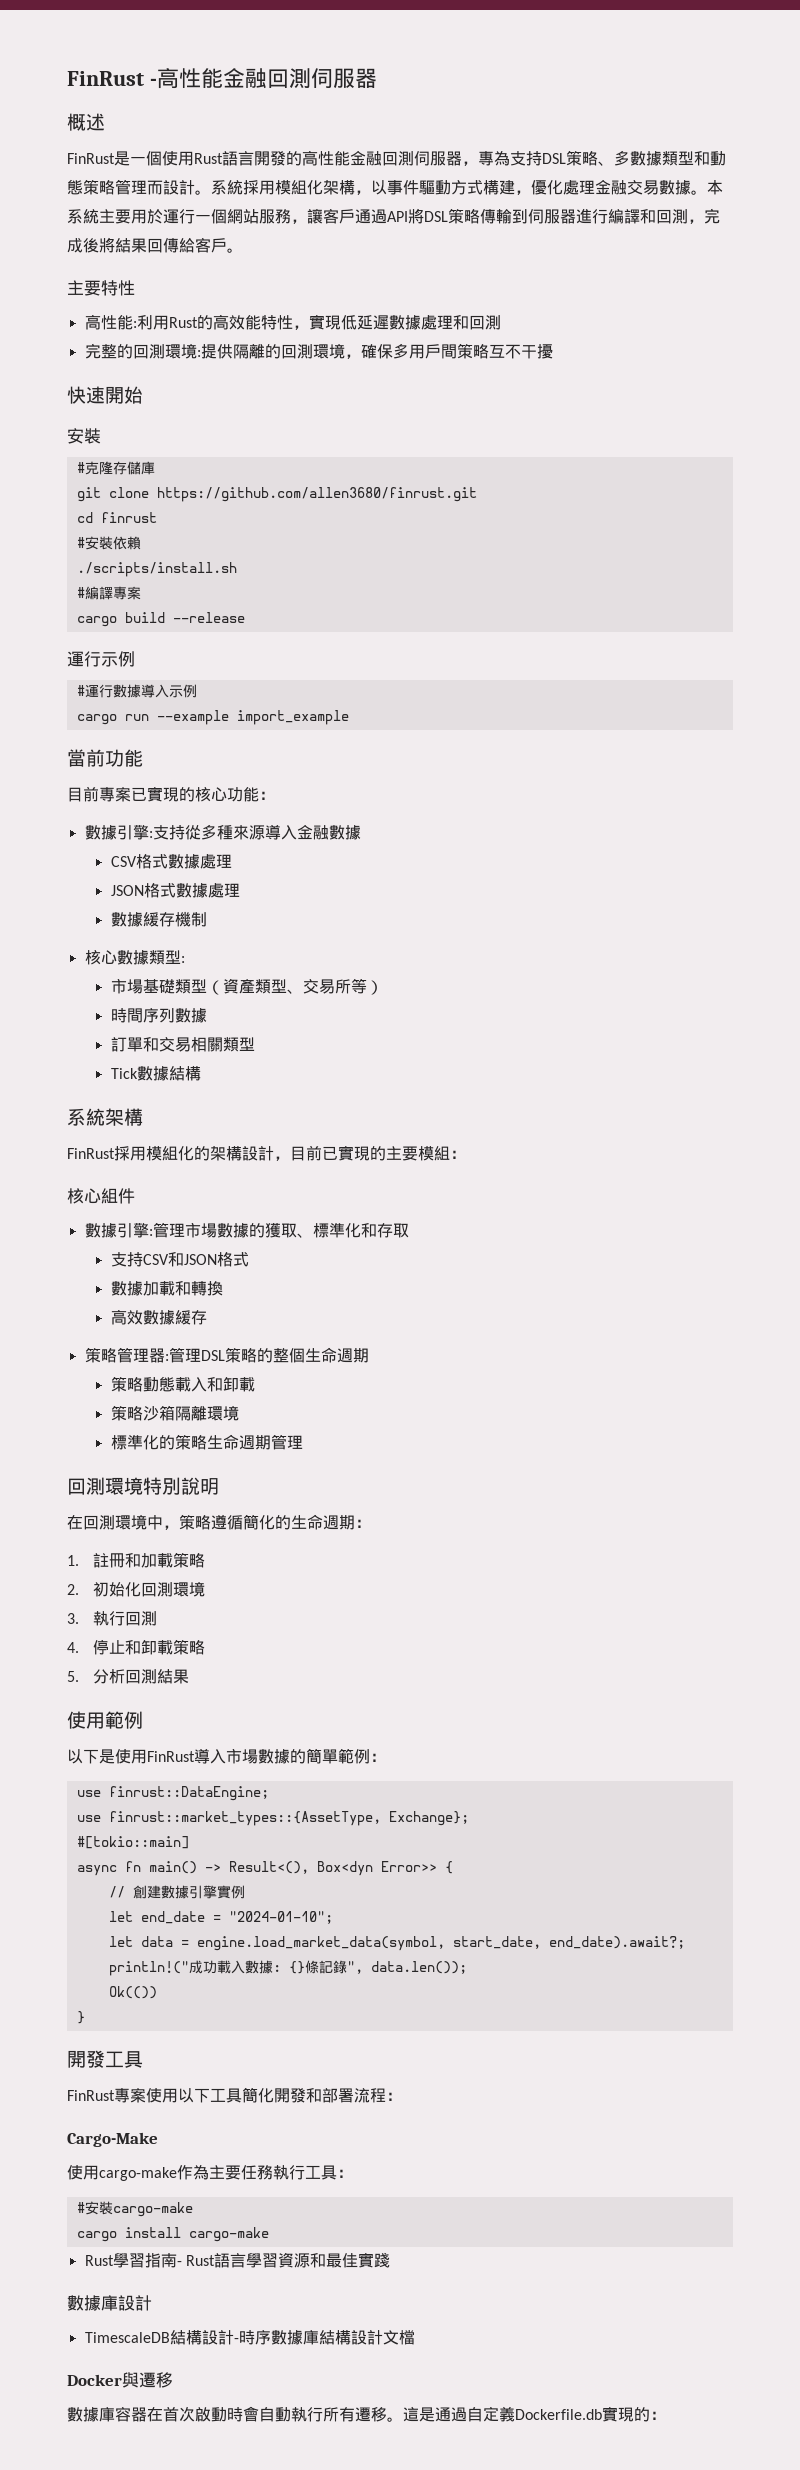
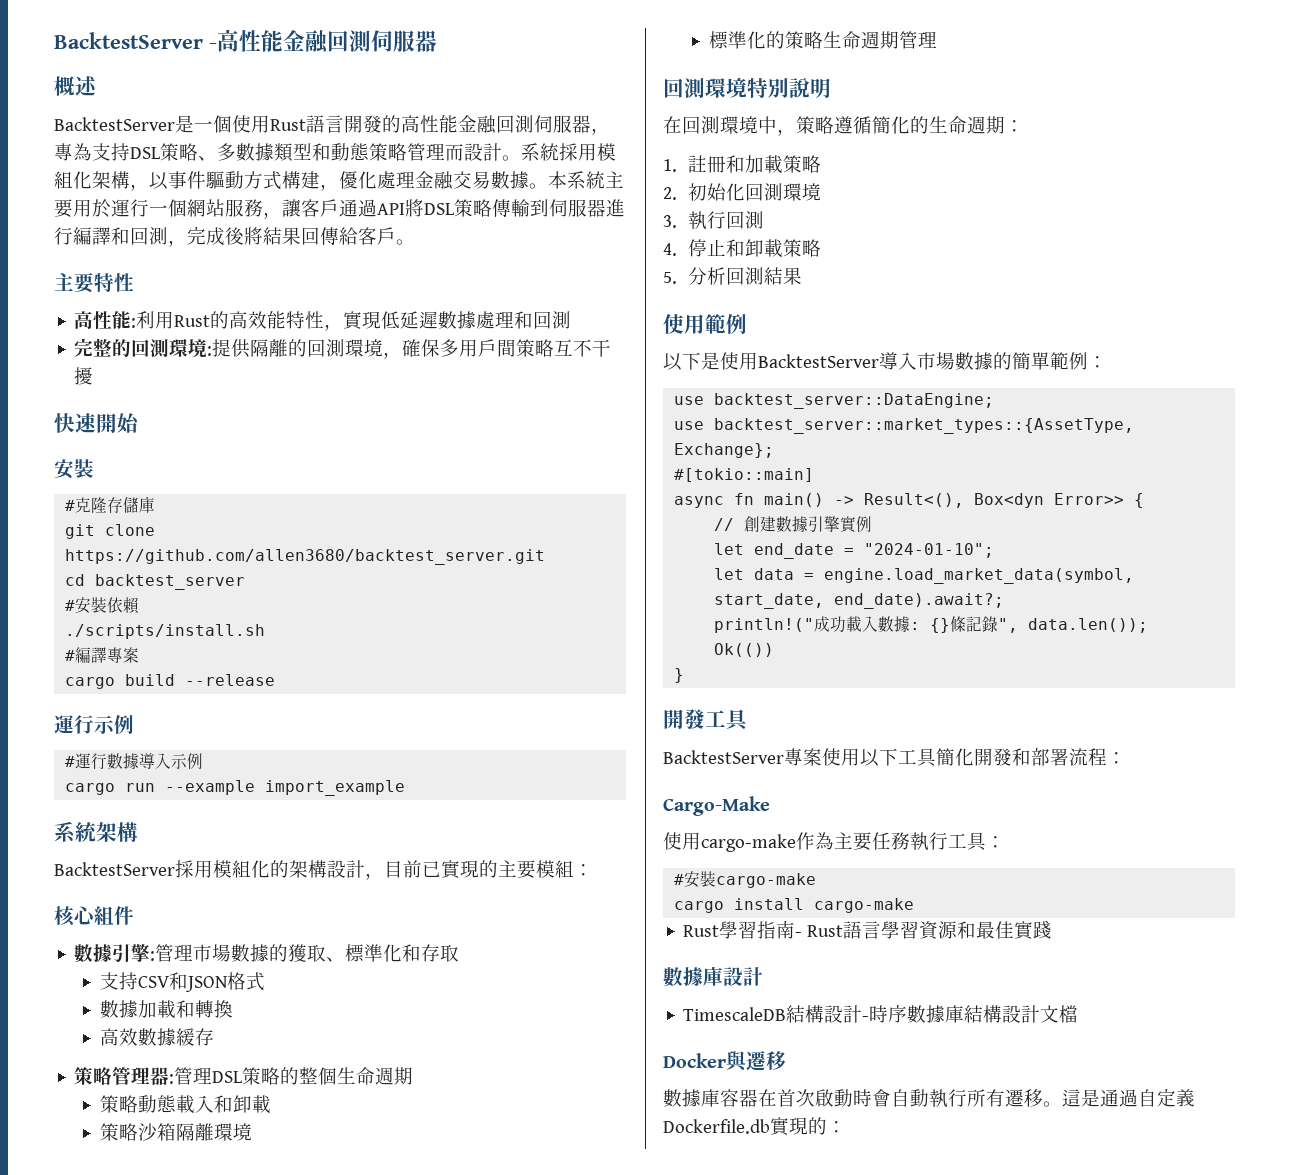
[67,71,144,86] FinRust -> [54,32,203,49] BacktestServer
[67,153,115,164] FinRust -> [54,117,175,131] BacktestServer
[156,487,477,502] https://github.com/allen3680/finrust.git -> [65,549,546,565] https://github.com/allen3680/backtest_server.git
[100,512,157,523] finrust -> [95,574,246,590] backtest_server
[67,749,143,767] [67,786,275,802] [84,824,361,840] [110,854,232,869] [110,883,240,898] [110,911,207,927] [84,950,185,965] [110,978,383,995] [110,1008,207,1023] [110,1037,255,1052] [110,1066,201,1081] // 當前功能 // 目前專案已實現的核心功能： // 數據引擎:支持從多種來源導入金融數據 // CSV格式數據處理 // JSON格式數據處理 // 數據緩存機制 // 核心數據類型: // 市場基礎類型（資產類型、交易所等） // 時間序列數據 // 訂單和交易相關類型 // Tick數據結構 -> (406, 788) none
[67,1148,115,1159] FinRust -> [54,862,175,876] BacktestServer
[147,1751,195,1762] FinRust -> [758,354,879,368] BacktestServer
[108,1786,269,1801] [76,1811,381,1826] finrust::DataEngine; // use finrust::market_types::{AssetType, -> [714,393,995,409] [674,418,1135,434] backtest_server::DataEngine; // use backtest_server::market_types::{AssetType,
[67,2090,115,2101] FinRust -> [663,750,784,764] BacktestServer

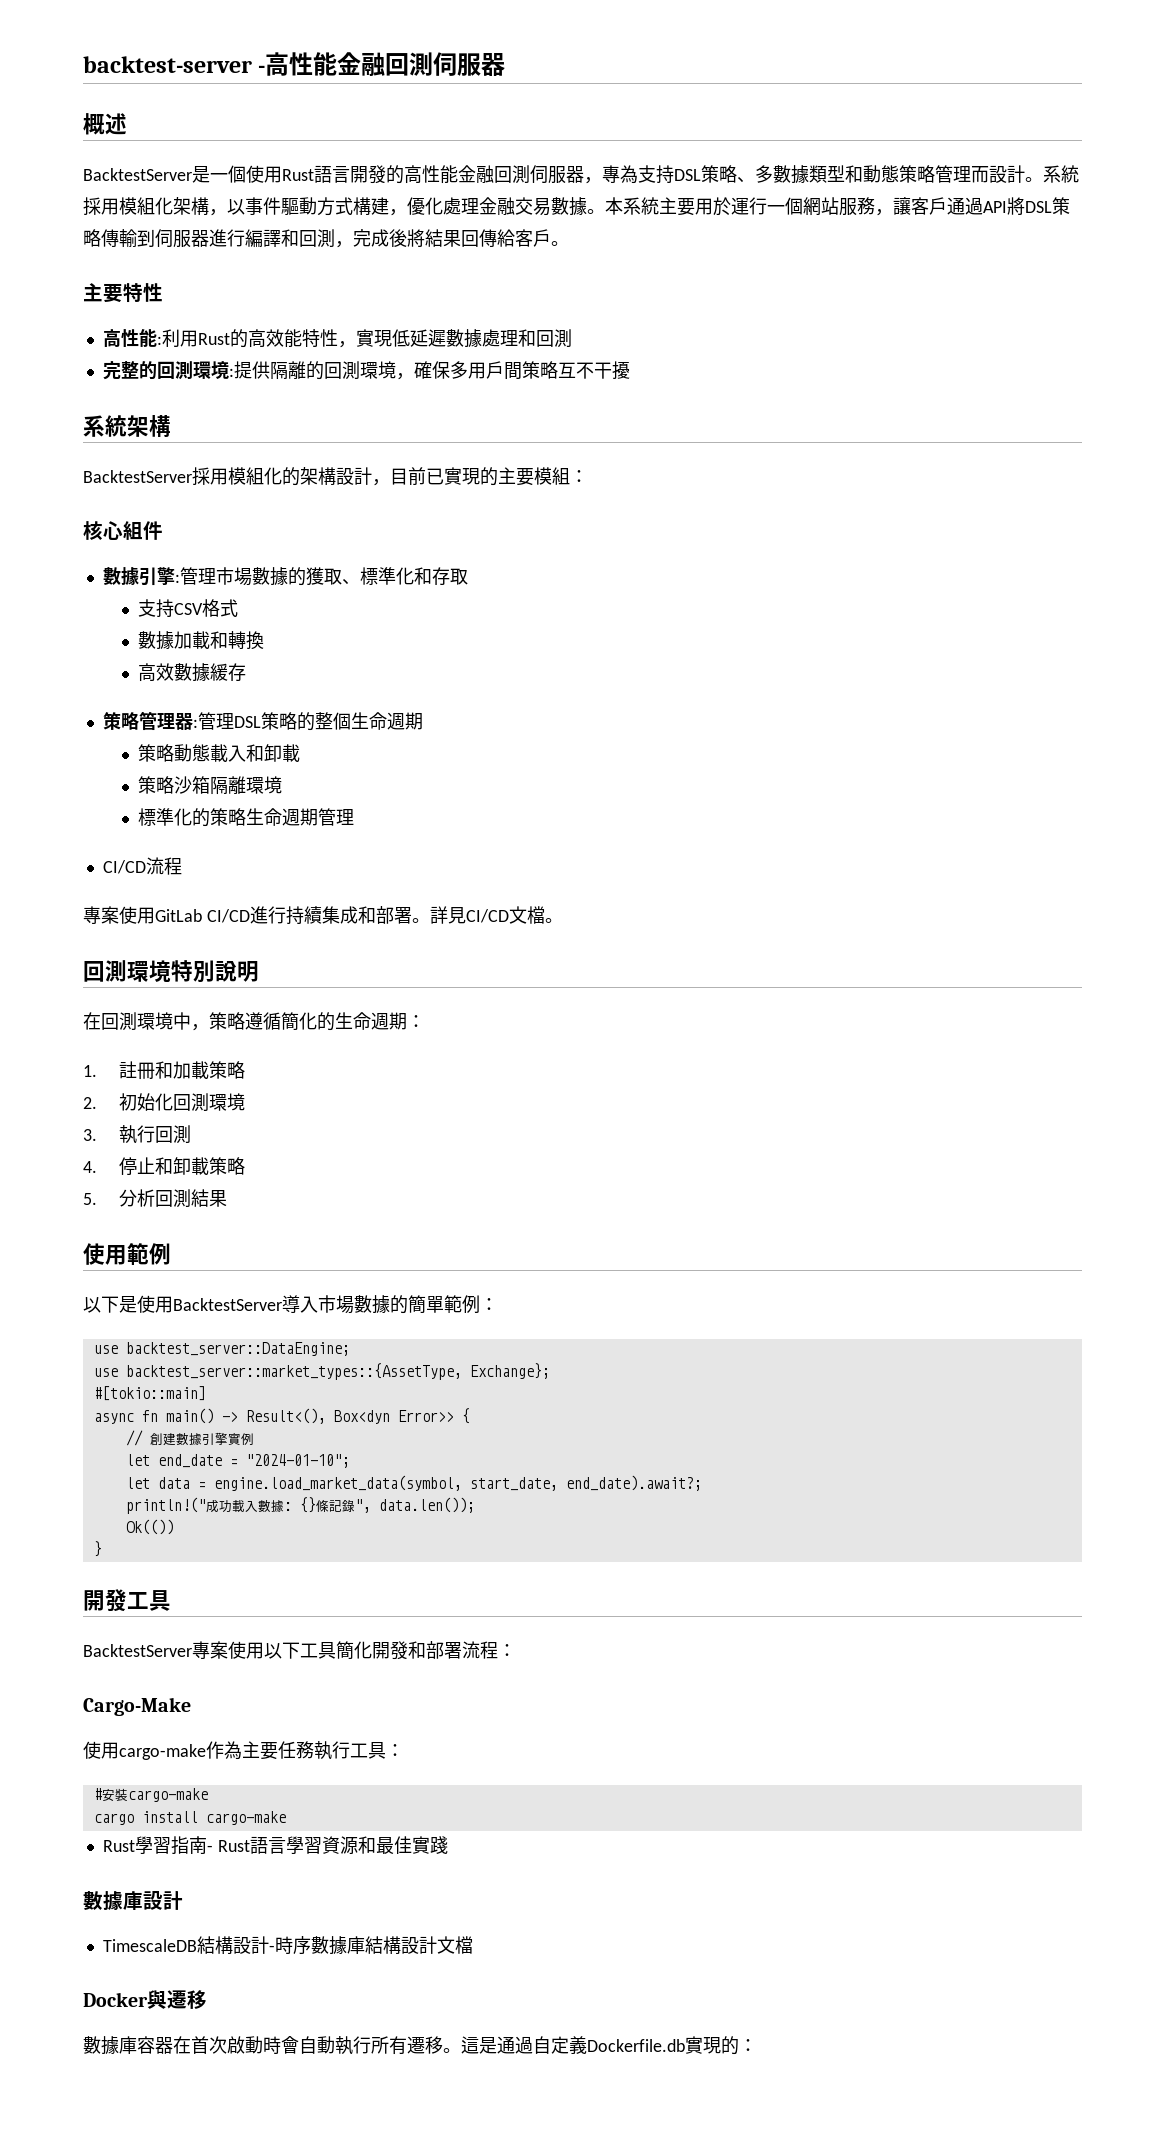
[54,32,203,49] BacktestServer -> [83,56,252,73] backtest-server
[54,413,140,433] [54,459,94,479] [65,496,156,513] [65,524,156,539] [65,549,546,565] [65,574,246,590] [65,597,140,614] [65,624,266,639] [65,647,140,663] [65,674,276,689] [54,715,134,734] [65,753,204,770] [65,780,406,796] // 快速開始 // 安裝 // #克隆存儲庫 // git clone https://github.com/allen3680/backtest_server.git // cd backtest_server // #安裝依賴 // ./scripts/install.sh // #編譯專案 // cargo build --release // 運行示例 // #運行數據導入示例 // cargo run --example import_example -> (630, 370) none
[168,972,227,992] 和JSON -> (204, 609) none
(937, 39) none -> [102,857,182,875] [83,906,563,925] // CI/CD流程 // 專案使用GitLab CI/CD進行持續集成和部署。詳見CI/CD文檔。

